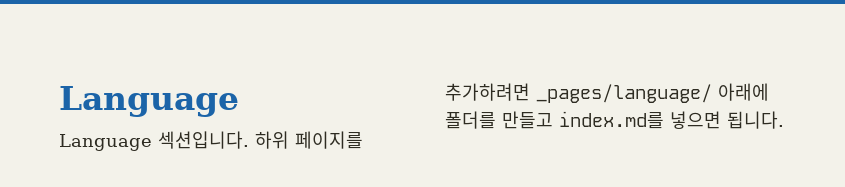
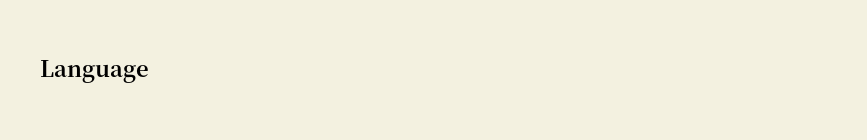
[59,86,239,117] [59,131,363,151] [445,83,769,103] [445,111,784,129] Language // Language 섹션입니다. 하위 페이지를 추가하려면 _pages/language/ 아래에 폴더를 만들고 index.md를 넣으면 됩니다. -> [40,60,149,83] Language

